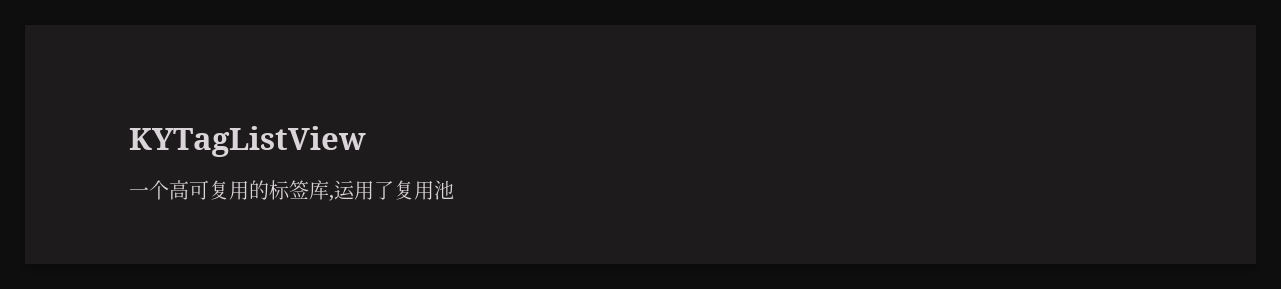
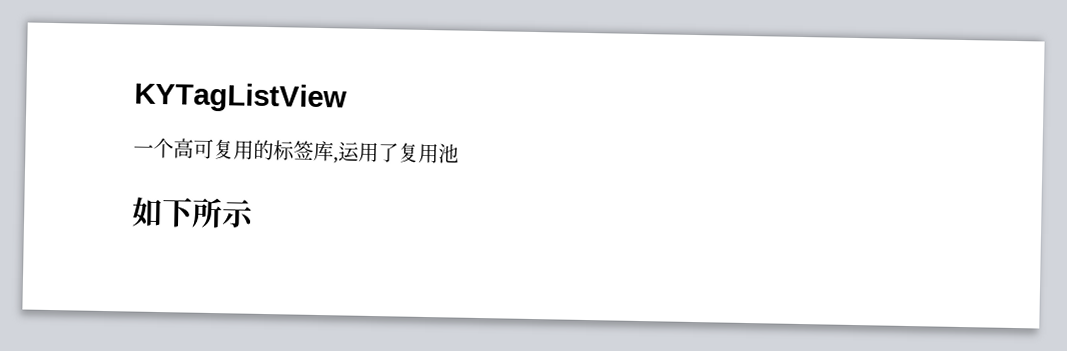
(454, 190) none -> [131,196,255,229] // 如下所示

